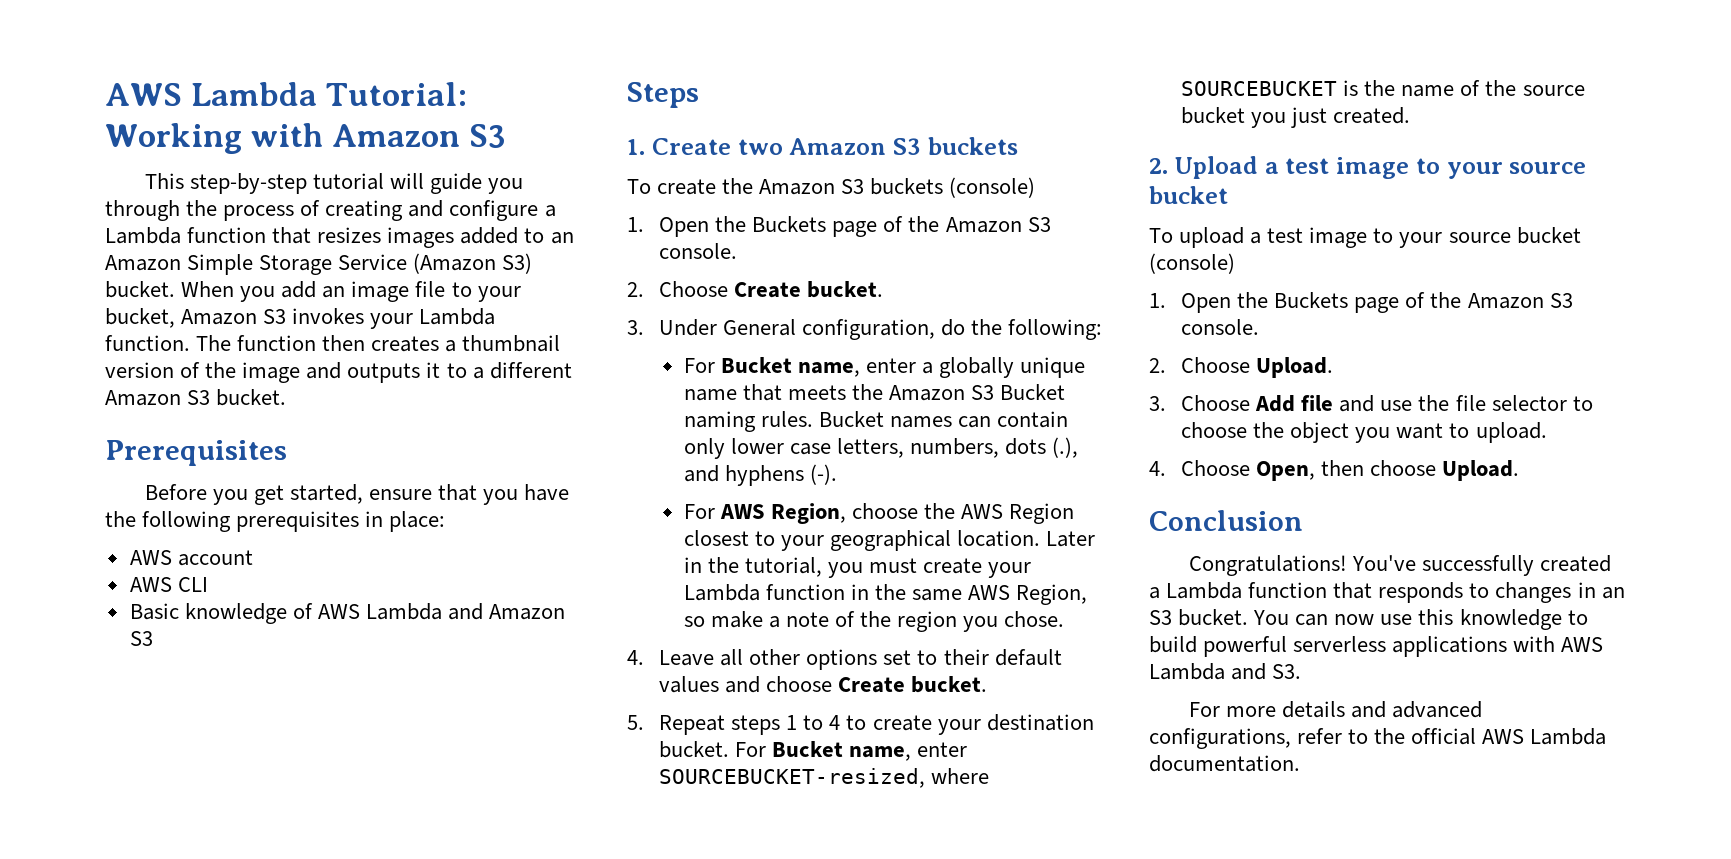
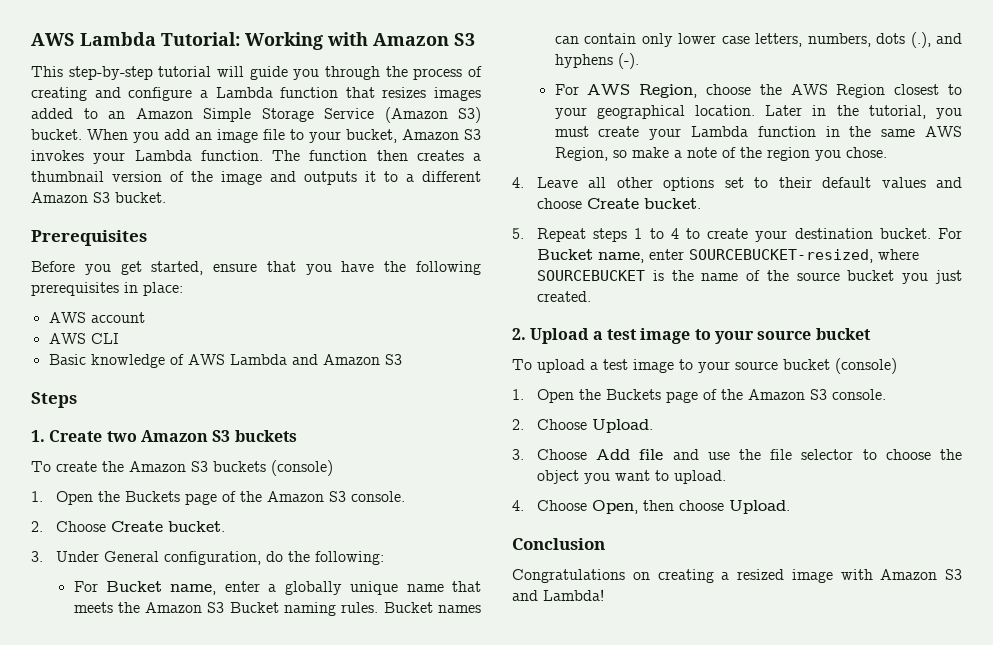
[1188,555,1611,576] [1149,582,1625,603] [1149,609,1588,630] [1149,636,1604,657] [1149,663,1302,680] [1188,701,1482,718] [1149,728,1607,749] [1149,755,1300,772] Congratulations! You've successfully created a Lambda function that responds to changes in an S3 bucket. You can now use this knowledge to build powerful serverless applications with AWS Lambda and S3. // For more details and advanced configurations, refer to the official AWS Lambda documentation. -> [512,569,962,583] [512,589,604,601] Congratulations on creating a resized image with Amazon S3 and Lambda!

